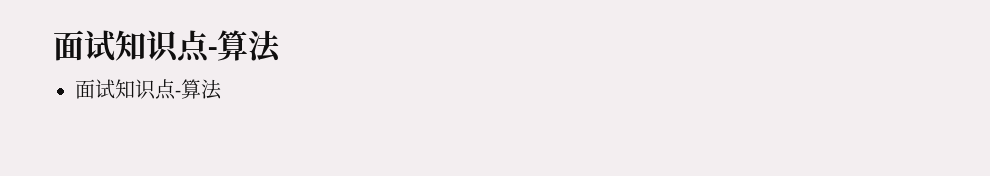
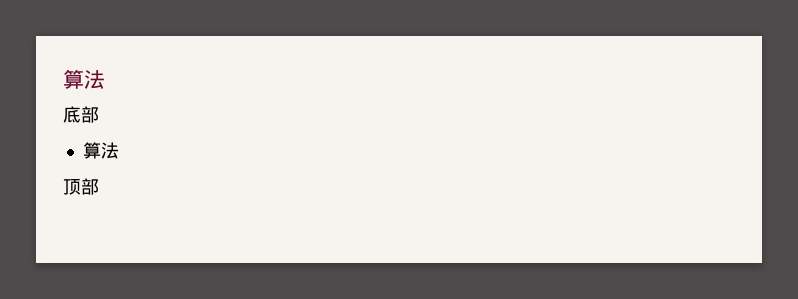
[53,30,282,63] [75,79,222,100] 面试知识点-算法 // 面试知识点-算法 -> [63,69,105,89] [63,106,99,123] [82,142,119,159] [63,178,99,195] 算法 // 底部 // 算法 // 顶部

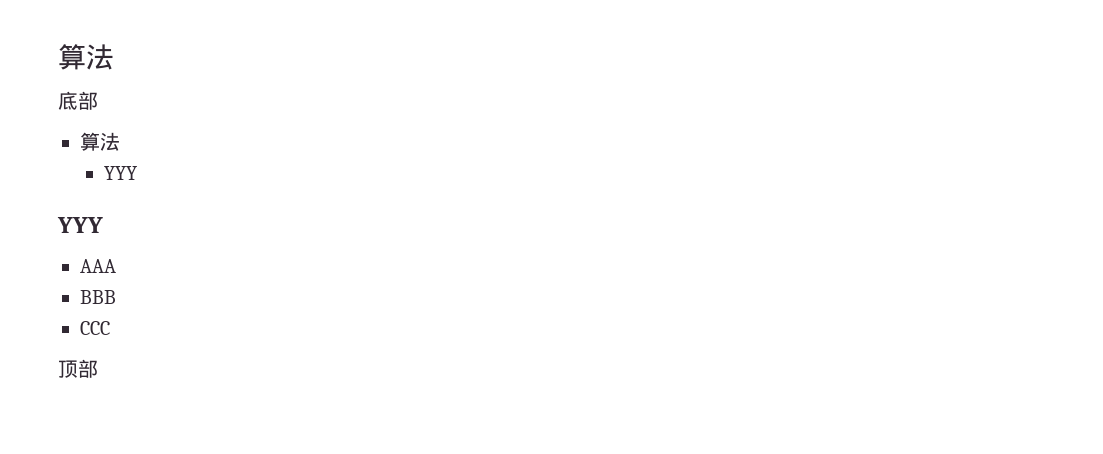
(119, 150) none -> [103,166,138,180] [57,217,103,233] [80,259,116,273] [80,290,116,304] [80,321,110,335] // YYY // YYY // AAA // BBB // CCC

